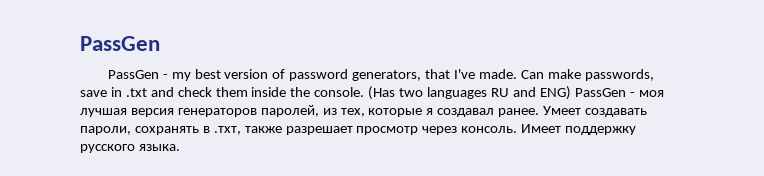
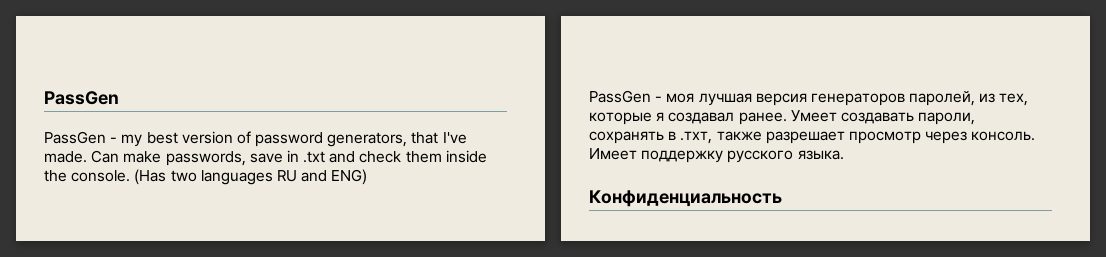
(571, 93) none -> (368, 177) //
(180, 147) none -> [589,190,782,207] // Конфиденциальность

